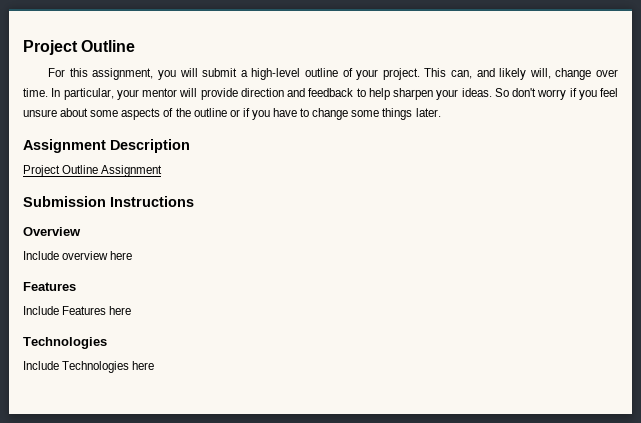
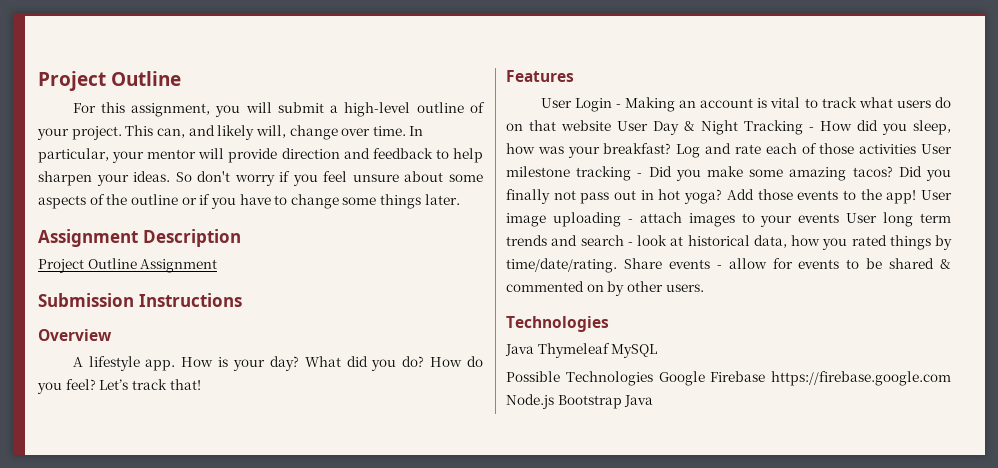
[23,251,133,260] [23,282,76,291] [23,306,132,315] [23,337,107,349] [23,361,155,373] Include overview here // Features // Include Features here // Technologies // Include Technologies here -> [72,356,484,371] [37,379,201,394] [506,70,574,82] [540,97,951,112] [506,120,951,135] [506,143,952,158] [506,166,951,181] [506,189,952,204] [506,212,951,227] [506,235,952,250] [506,258,951,273] [506,281,704,296] [506,316,609,332] [505,343,658,358] [506,371,951,386] [506,394,654,409] A lifestyle app. How is your day? What did you do? How do you feel? Let’s track that! // Features // User Login - Making an account is vital to track what users do on that website User Day & Night Tracking - How did you sleep, how was your breakfast? Log and rate each of those activities User milestone tracking - Did you make some amazing tacos? Did you finally not pass out in hot yoga? Add those events to the app! User image uploading - attach images to your events User long term trends and search - look at historical data, how you rated things by time/date/rating. Share events - allow for events to be shared & commented on by other users. // Technologies // Java Thymeleaf MySQL // Possible Technologies Google Firebase https://firebase.google.com Node.js Bootstrap Java

